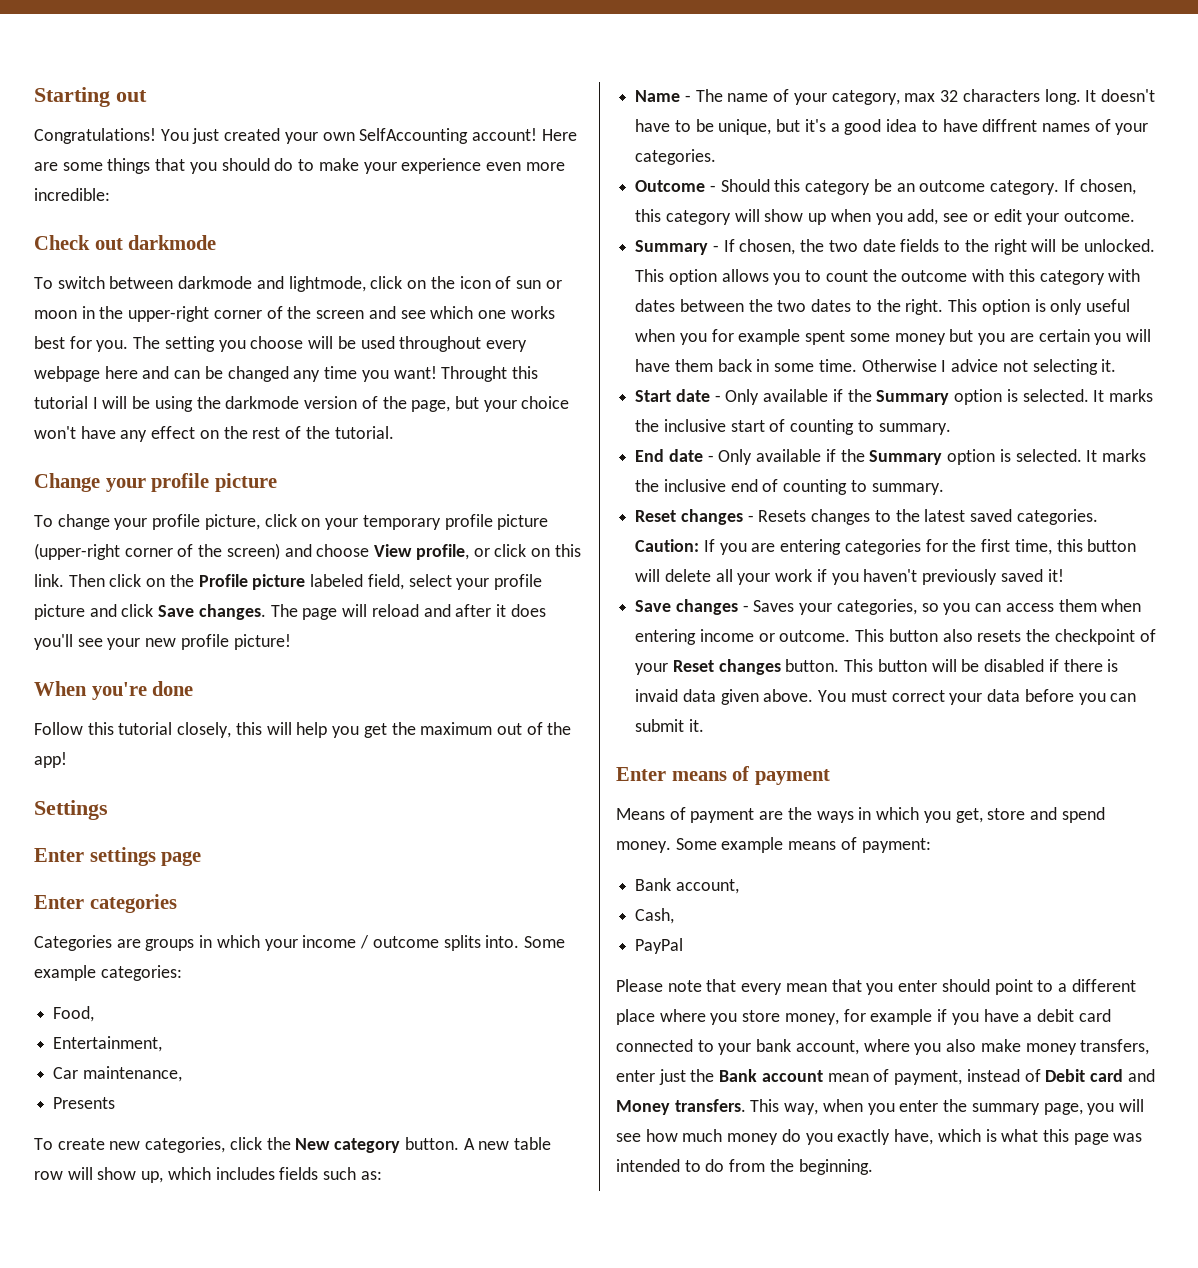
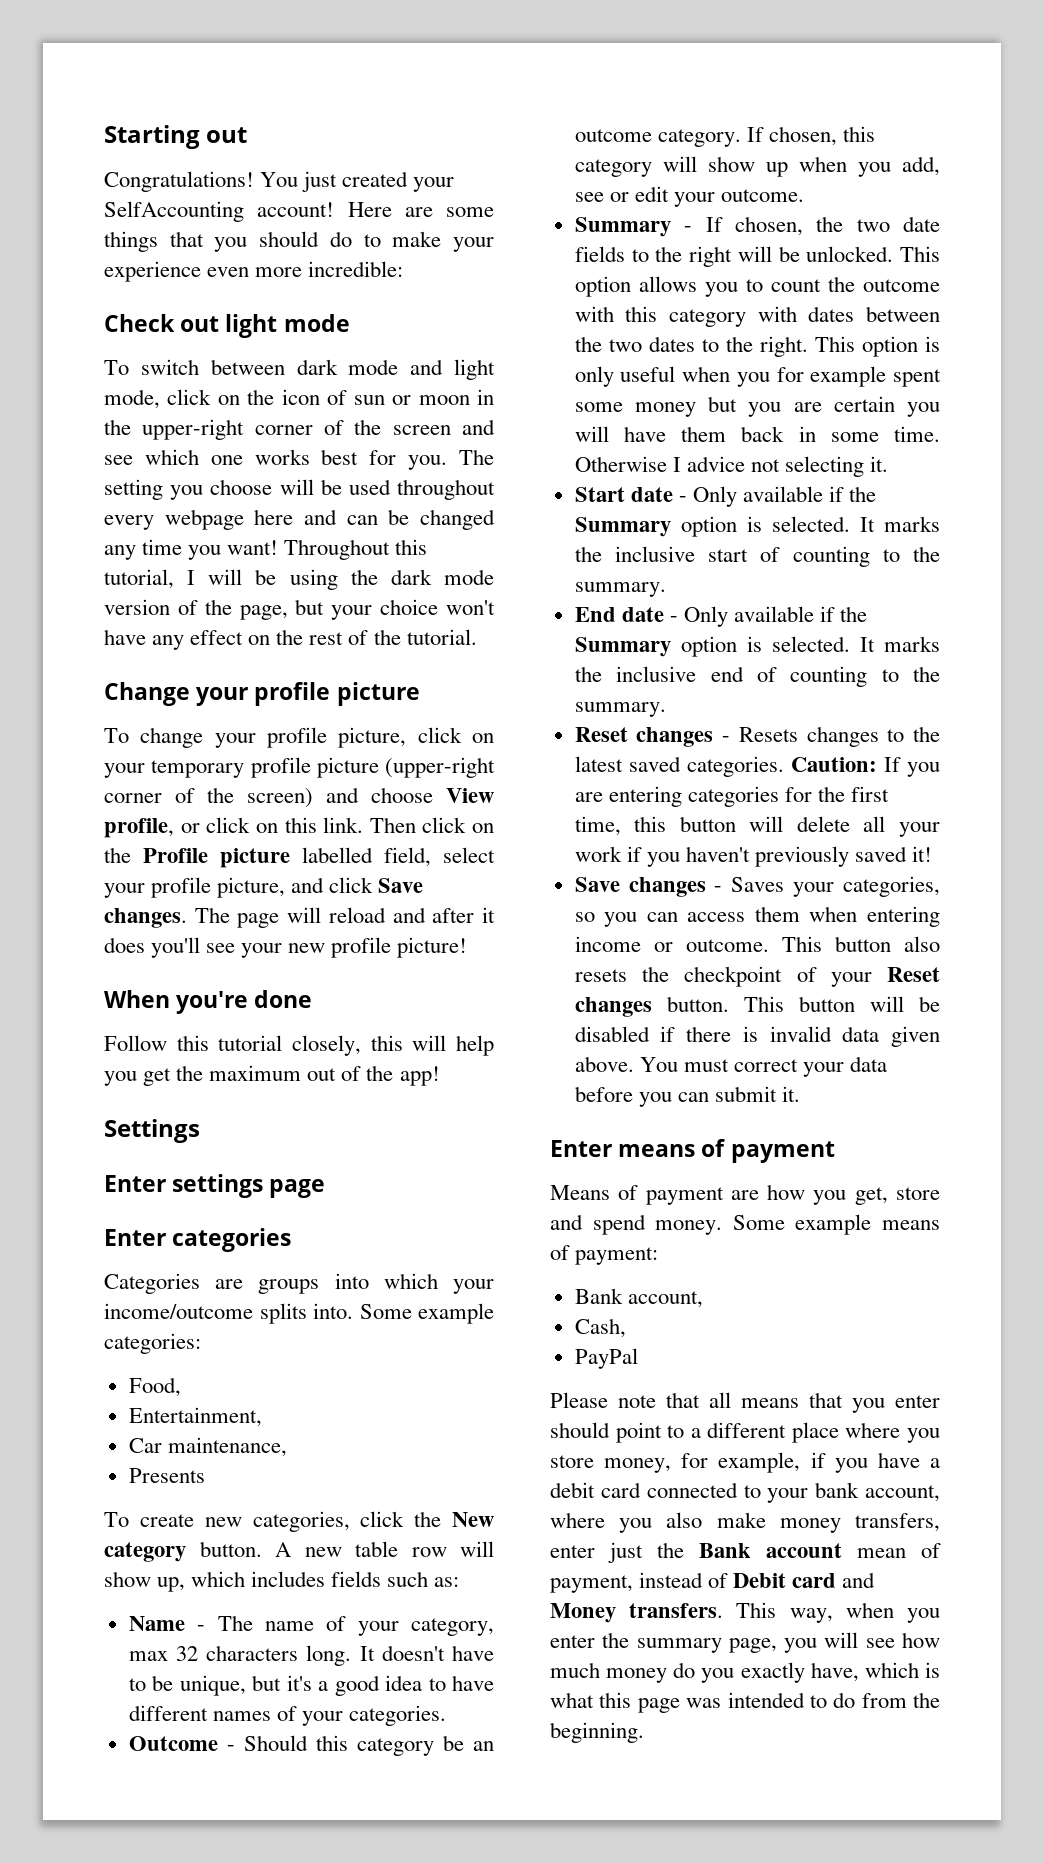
[322,132,355,141] own -> (455, 184) none
[128,235,217,250] darkmode -> [225,314,350,338] light mode
[178,276,366,292] darkmode and lightmode, -> [296,359,495,380] [104,389,160,409] dark mode and light mode,
[441,366,538,382] [34,396,88,409] Throught this tutorial -> [284,539,428,560] [104,569,174,589] Throughout this tutorial,
[225,396,300,409] darkmode -> [390,569,494,585] dark mode
[310,574,364,587] labeled -> [302,847,373,863] labelled
[34,604,85,620] picture -> [217,877,286,898] picture,
[199,935,213,948] in -> [334,1273,369,1289] into
[302,935,439,949] income / outcome -> [104,1303,253,1319] income/outcome
[982,119,1038,132] diffrent -> [128,1705,208,1721] different
(874, 426) none -> [913,546,940,562] the
(867, 486) none -> [913,666,940,682] the
[635,689,679,702] invaid -> [769,1026,832,1042] invalid
[787,807,920,823] the ways in which -> [767,1184,806,1200] how
[741,983,827,995] every mean -> [709,1392,799,1408] all means
[870,1009,933,1025] example -> [718,1452,801,1473] example,

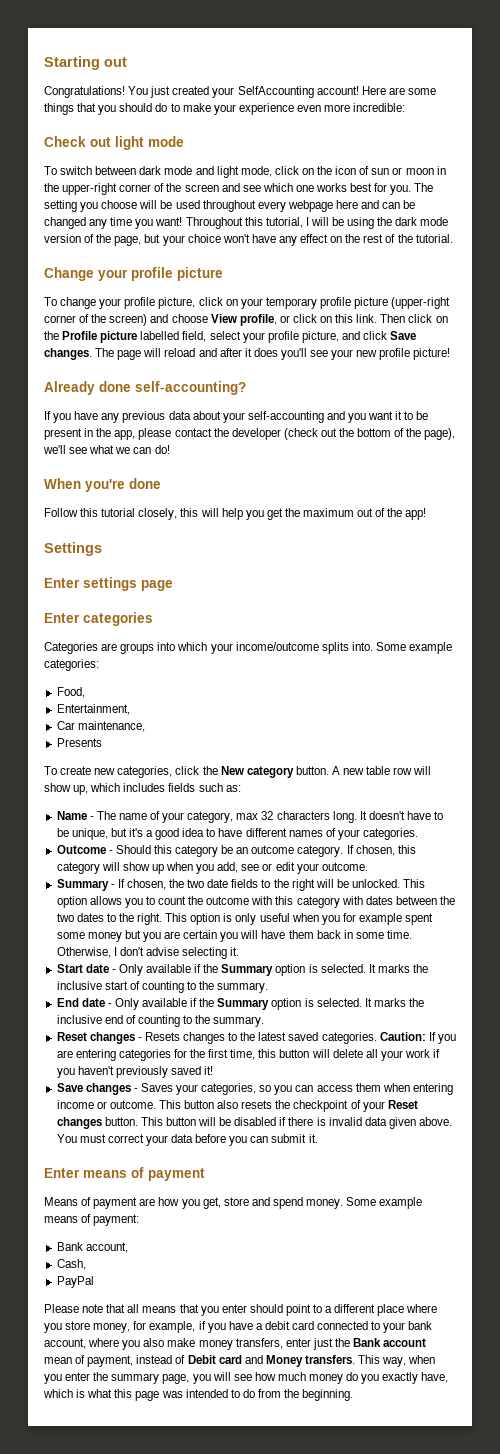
(468, 947) none -> [44,381,246,395] [44,411,429,423] [44,428,456,440] [43,445,170,454] // Already done self-accounting? // If you have any previous data about your self-accounting and you want it to be present in the app, please contact the developer (check out the bottom of the page), we'll see what we can do!
[574,456,780,472] Otherwise I advice not -> [56,947,179,958] Otherwise, I don't advise

